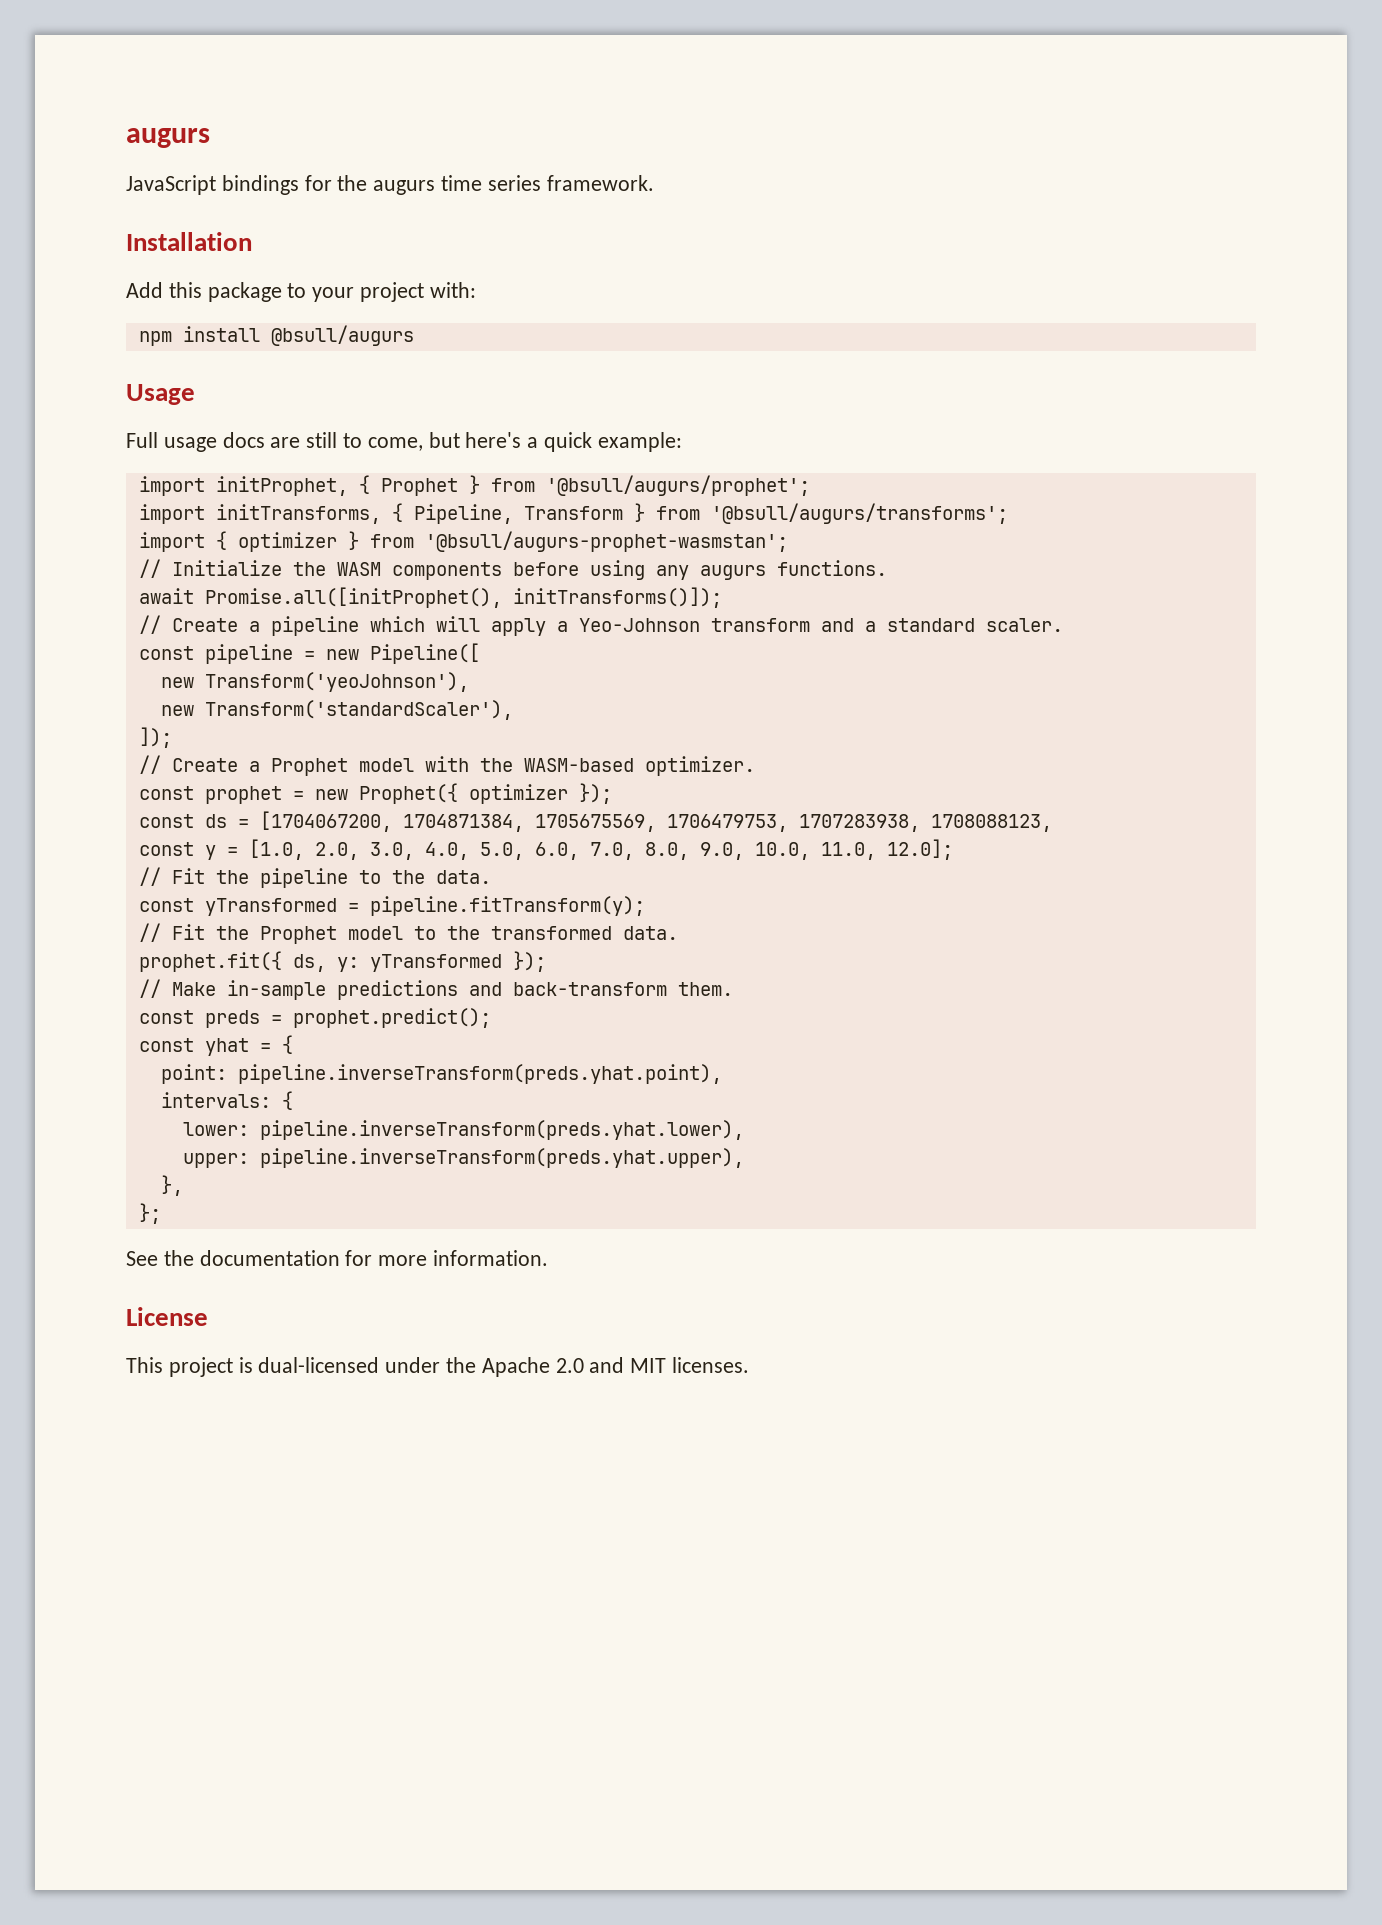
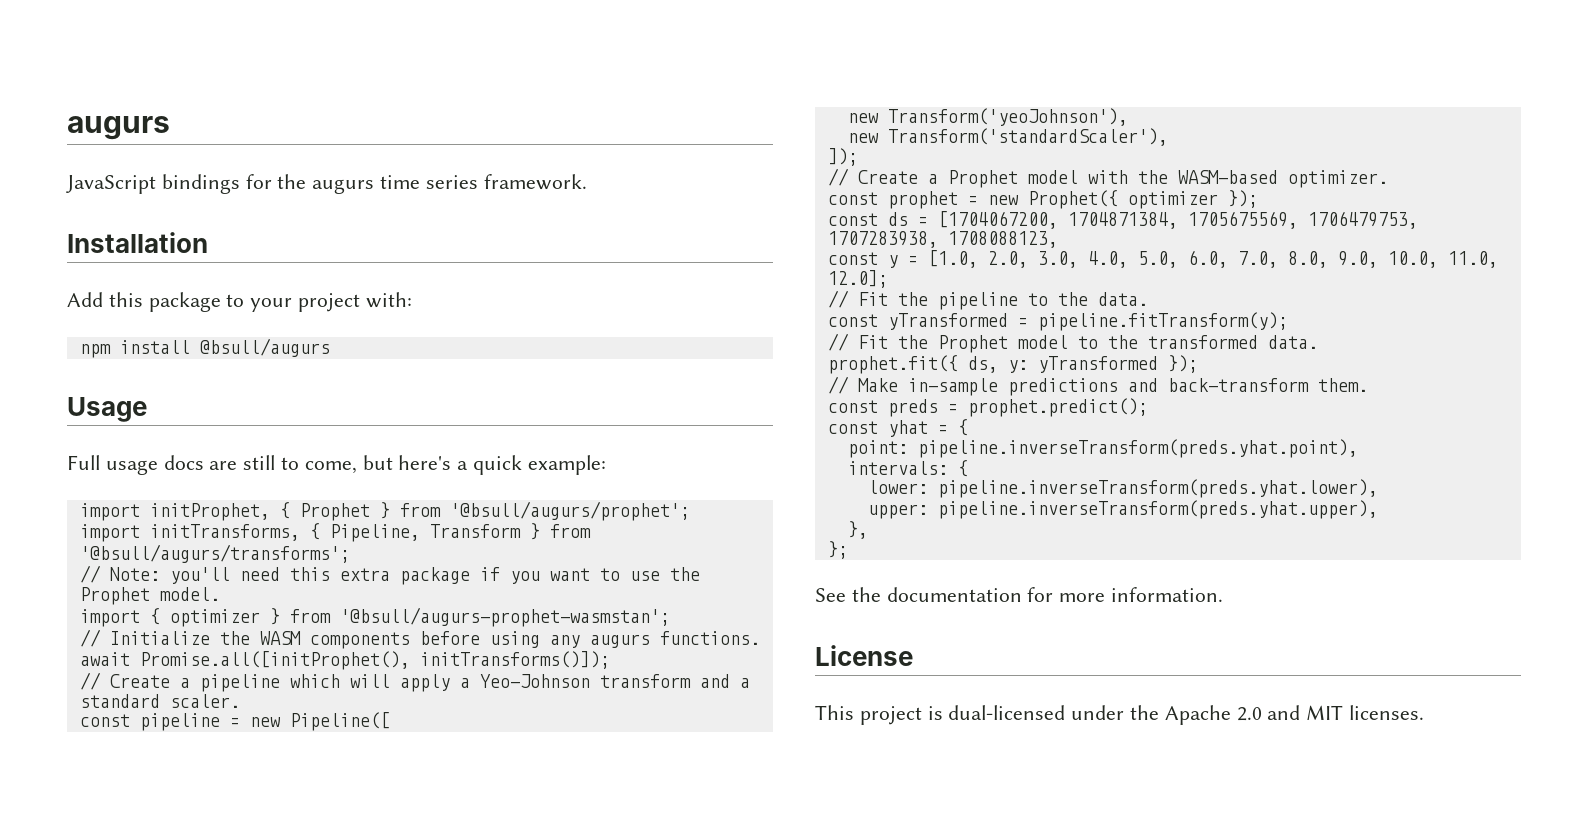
(1008, 513) none -> [79,565,700,585] [79,587,220,605] // // Note: you'll need this extra package if you want to use the Prophet model.

